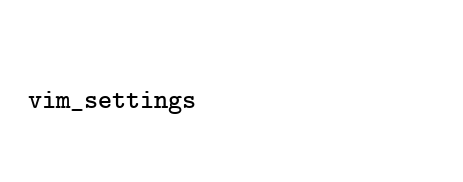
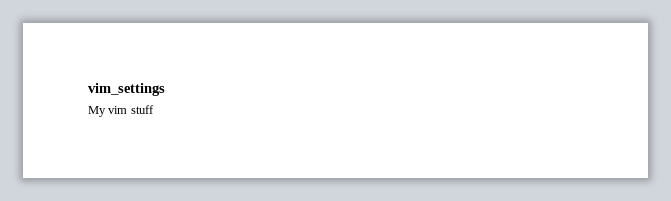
(196, 102) none -> [88,105,154,117] // My vim stuff

